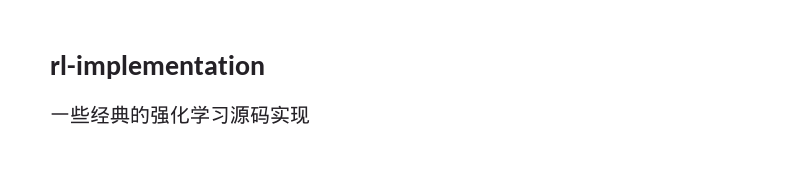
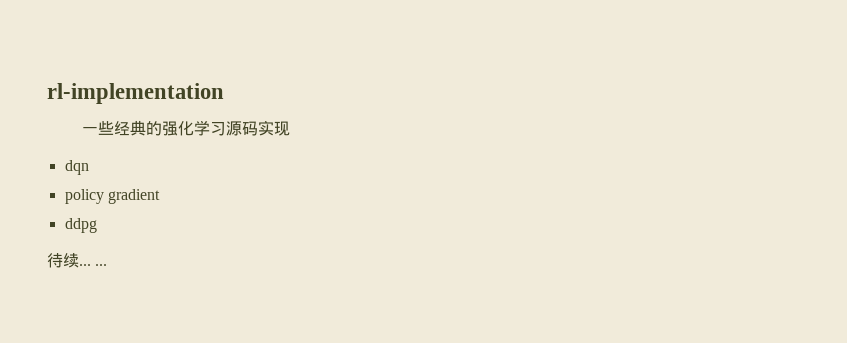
(310, 115) none -> [64,160,89,175] [64,189,160,204] [64,218,97,233] [47,253,108,268] // dqn // policy gradient // ddpg // 待续... ...

